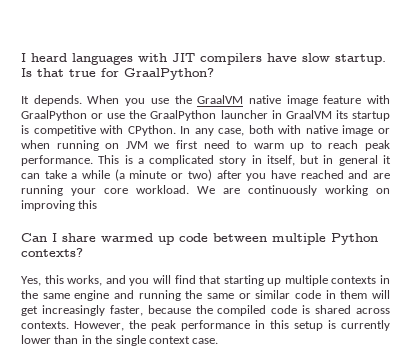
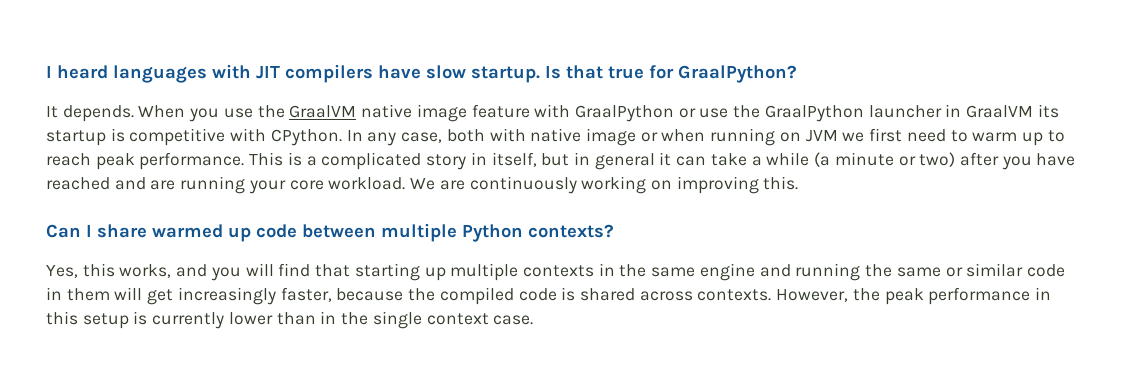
[78,200,98,209] this -> [763,176,799,190] this.

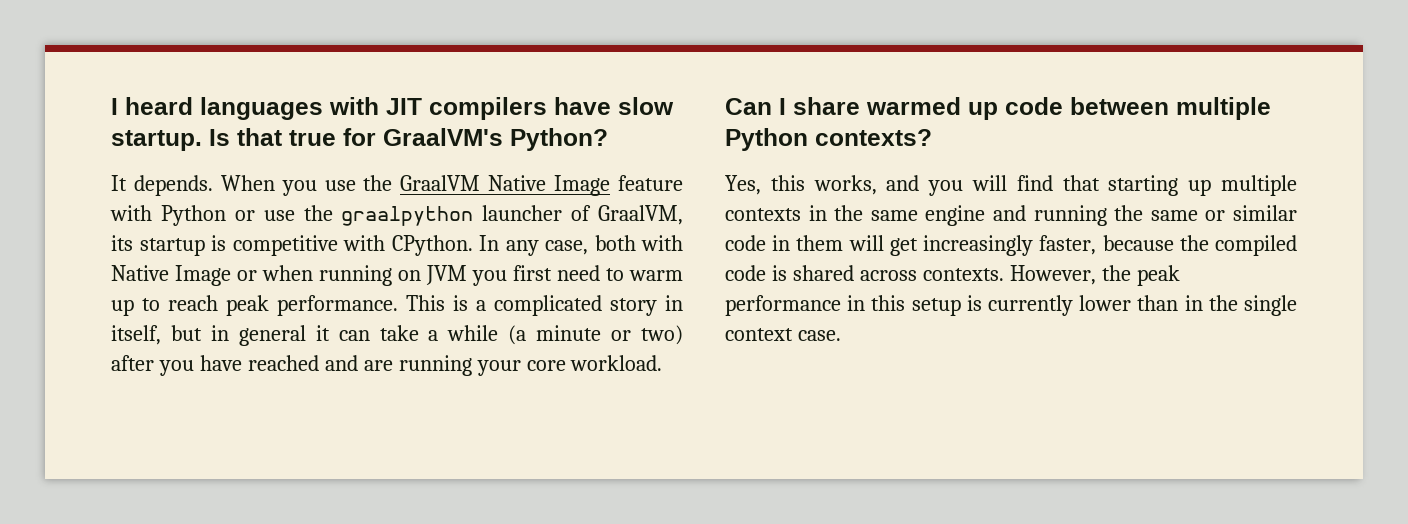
[678,65,797,83] GraalPython? -> [383,128,608,151] GraalVM's Python?
[361,104,467,122] native image -> [488,175,611,196] Native Image
[574,105,674,122] GraalPython -> [160,205,226,226] Python
[764,104,1034,122] GraalPython launcher in GraalVM -> [341,205,683,226] graalpython launcher of GraalVM,
[530,128,636,146] native image -> [111,265,231,286] Native Image
[842,132,865,142] we -> [472,270,507,286] you
[410,176,799,194] We are continuously working on improving this. -> (663, 363) none

